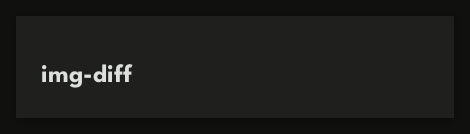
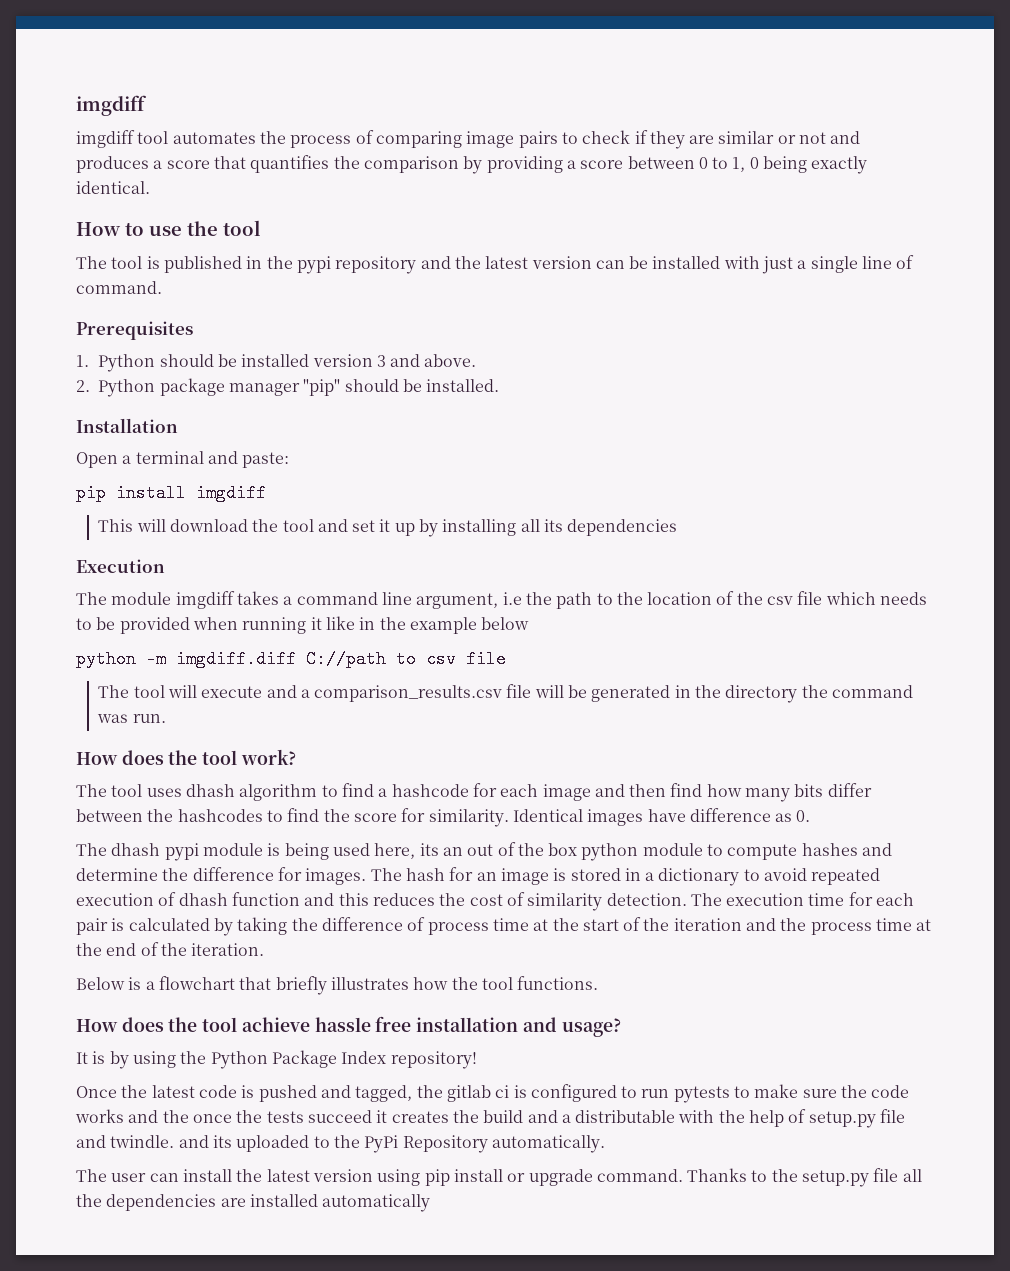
[41,64,133,88] img-diff -> [76,95,147,116] [76,130,861,149] [76,155,868,174] [76,181,150,194] [76,220,261,236] [76,255,915,274] [76,281,162,294] [76,321,193,340] [76,354,477,372] [76,378,500,397] [76,418,178,433] [76,451,290,468] [76,484,266,502] [98,519,678,537] [76,559,165,573] [76,591,928,609] [76,616,530,634] [76,650,506,668] [98,684,914,703] [97,714,166,723] [76,749,296,765] [76,783,872,802] [76,808,811,827] [76,842,893,861] [76,867,881,886] [76,892,915,911] [76,917,932,936] [76,942,265,956] [76,976,599,995] [76,1016,621,1037] [76,1050,477,1069] [76,1084,910,1103] [75,1109,906,1128] [76,1135,605,1153] [76,1168,922,1187] [76,1194,431,1212] imgdiff // imgdiff tool automates the process of comparing image pairs to check if they are similar or not and produces a score that quantifies the comparison by providing a score between 0 to 1, 0 being exactly identical. // How to use the tool // The tool is published in the pypi repository and the latest version can be installed with just a single line of command. // Prerequisites // 1. Python should be installed version 3 and above. // 2. Python package manager "pip" should be installed. // Installation // Open a terminal and paste: // pip install imgdiff // This will download the tool and set it up by installing all its dependencies // Execution // The module imgdiff takes a command line argument, i.e the path to the location of the csv file which needs to be provided when running it like in the example below // python -m imgdiff.diff C://path to csv file // The tool will execute and a comparison_results.csv file will be generated in the directory the command was run. // How does the tool work? // The tool uses dhash algorithm to find a hashcode for each image and then find how many bits differ between the hashcodes to find the score for similarity. Identical images have difference as 0. // The dhash pypi module is being used here, its an out of the box python module to compute hashes and determine the difference for images. The hash for an image is stored in a dictionary to avoid repeated execution of dhash function and this reduces the cost of similarity detection. The execution time for each pair is calculated by taking the difference of process time at the start of the iteration and the process time at the end of the iteration. // Below is a flowchart that briefly illustrates how the tool functions. // How does the tool achieve hassle free installation and usage? // It is by using the Python Package Index repository! // Once the latest code is pushed and tagged, the gitlab ci is configured to run pytests to make sure the code works and the once the tests succeed it creates the build and a distributable with the help of setup.py file and twindle. and its uploaded to the PyPi Repository automatically. // The user can install the latest version using pip install or upgrade command. Thanks to the setup.py file all the dependencies are installed automatically

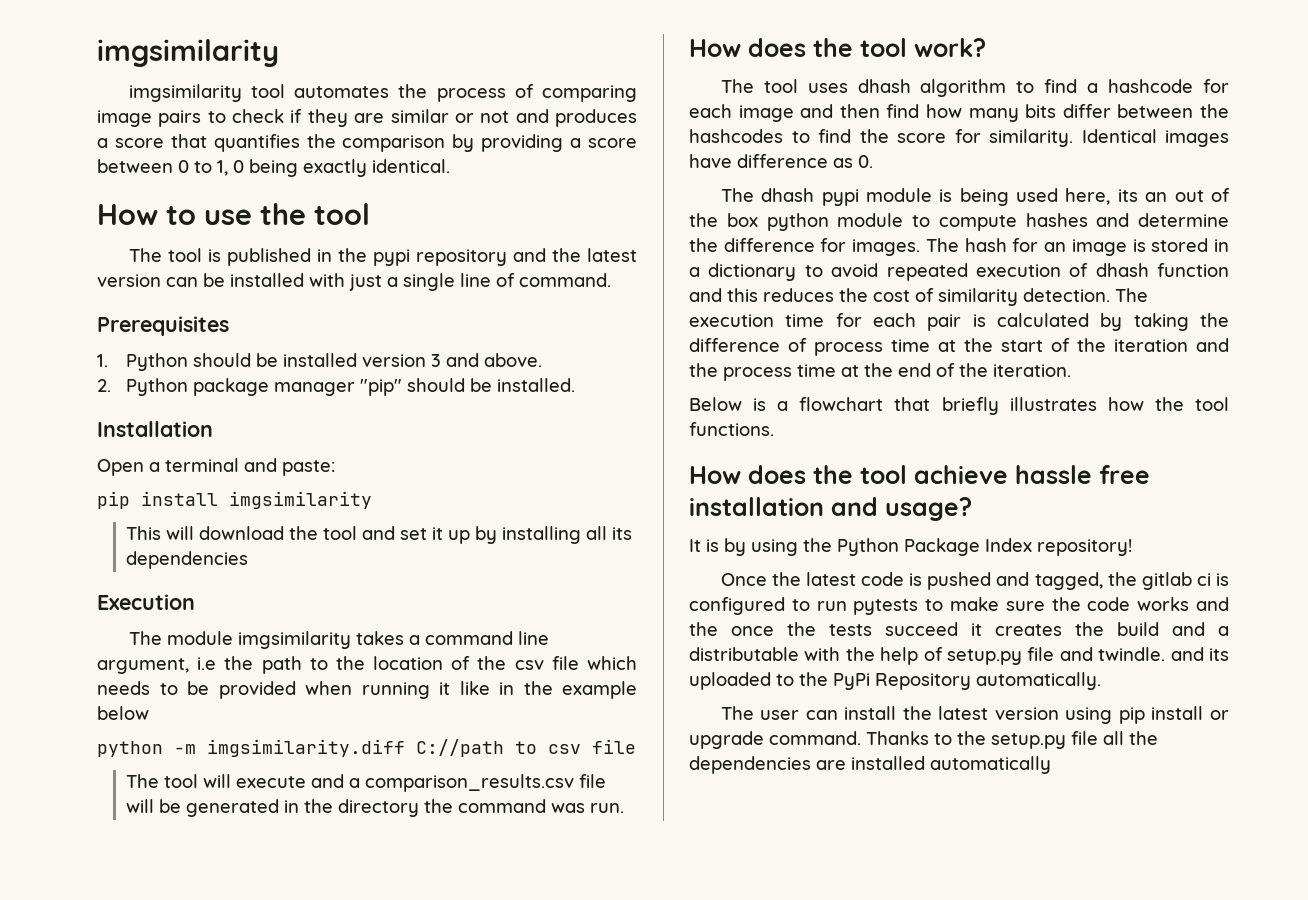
[76,95,147,116] [76,130,135,148] imgdiff // imgdiff -> [97,39,279,67] [128,84,242,102] imgsimilarity // imgsimilarity
[196,484,266,502] imgdiff -> [229,491,372,509] imgsimilarity
[175,591,235,609] imgdiff -> [237,631,351,649] imgsimilarity
[176,650,296,668] imgdiff.diff -> [207,739,405,757] imgsimilarity.diff

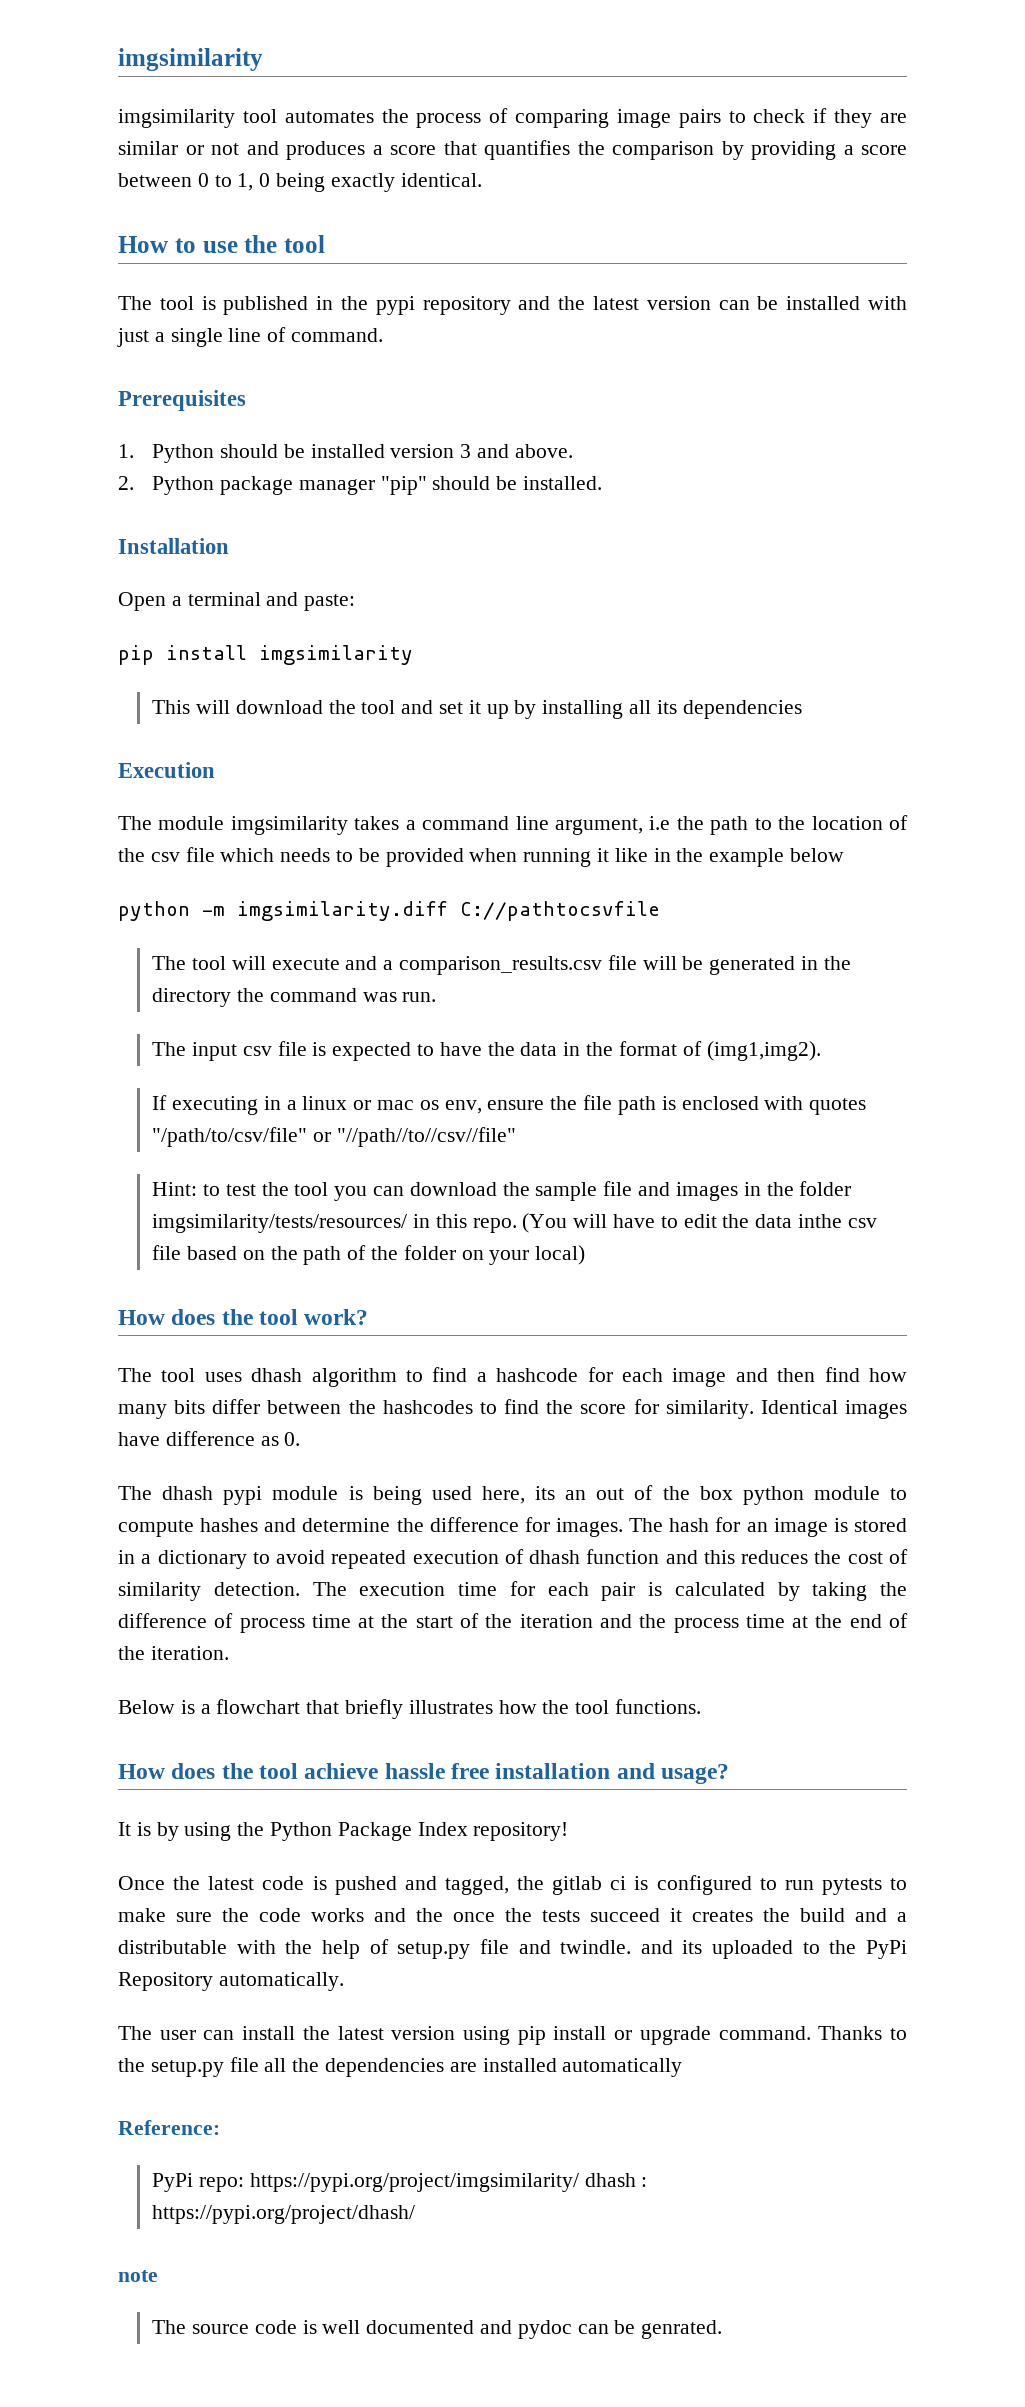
[416,739,636,757] C://path to csv file -> [460,901,660,921] C://pathtocsvfile
(625, 808) none -> [152,1041,821,1061] [152,1095,867,1115] [152,1127,516,1147] [152,1181,852,1201] [152,1213,877,1233] [152,1245,586,1265] // The input csv file is expected to have the data in the format of (img1,img2). // If executing in a linux or mac os env, ensure the file path is enclosed with quotes "/path/to/csv/file" or "//path//to//csv//file" // Hint: to test the tool you can download the sample file and images in the folder imgsimilarity/tests/resources/ in this repo. (You will have to edit the data inthe csv file based on the path of the folder on your local)
(1051, 765) none -> [118,2120,220,2135] [152,2173,648,2192] [152,2205,416,2224] [118,2270,158,2282] [152,2320,723,2339] // Reference: // PyPi repo: https://pypi.org/project/imgsimilarity/ dhash : https://pypi.org/project/dhash/ // note // The source code is well documented and pydoc can be genrated.

